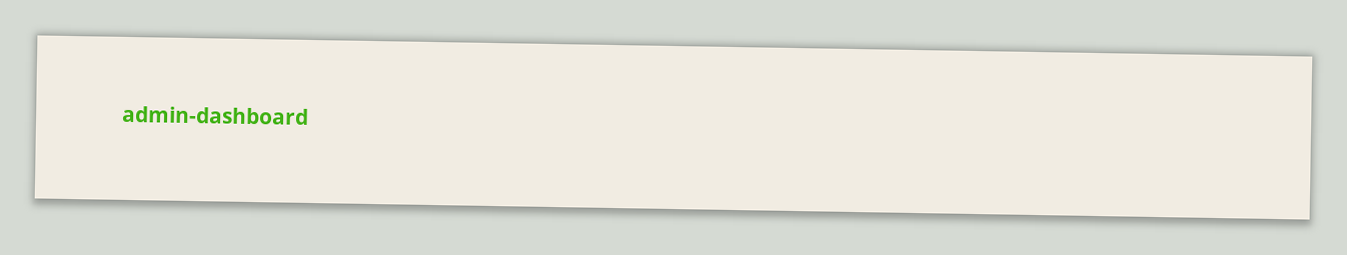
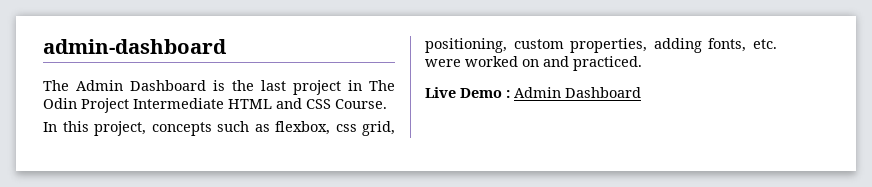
(309, 115) none -> [43,80,395,95] [43,98,387,113] [43,121,395,136] [425,38,777,53] [425,56,642,71] [425,87,641,98] // The Admin Dashboard is the last project in The Odin Project Intermediate HTML and CSS Course. // In this project, concepts such as flexbox, css grid, positioning, custom properties, adding fonts, etc. were worked on and practiced. // Live Demo : Admin Dashboard

